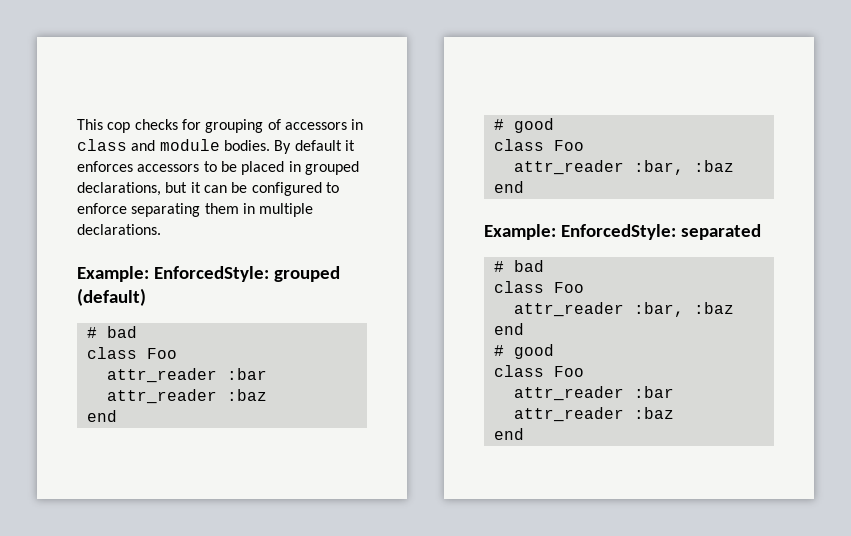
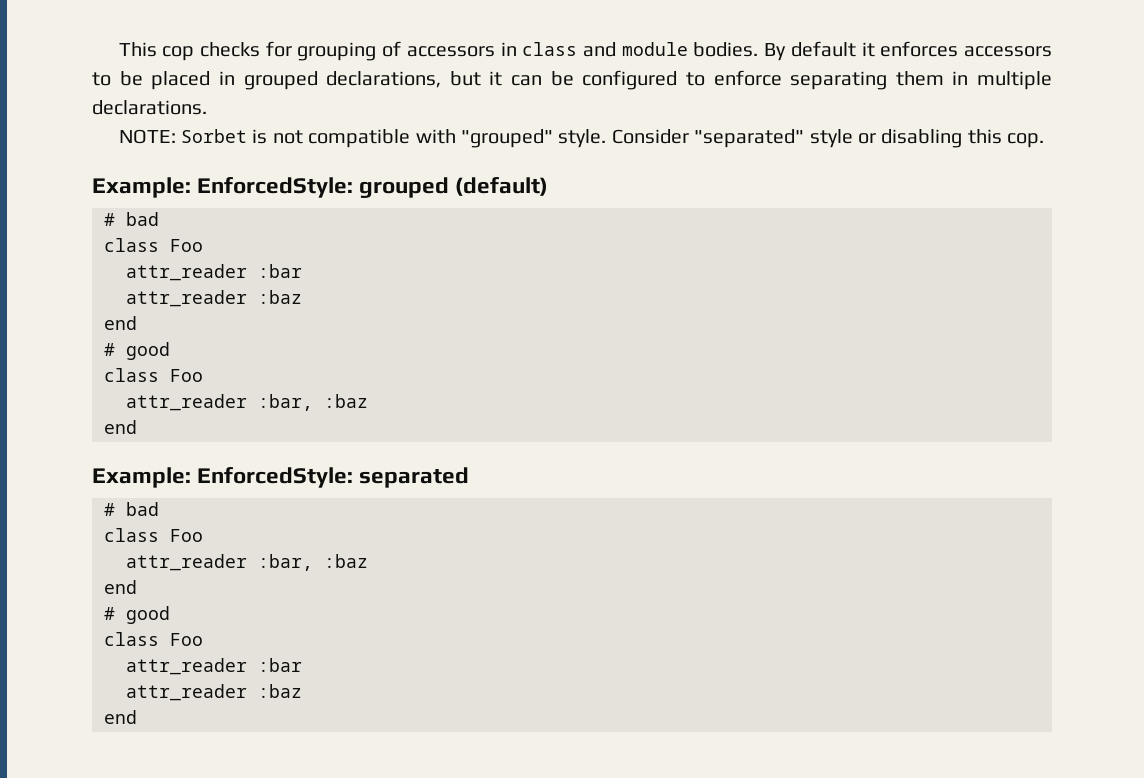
(161, 229) none -> [118,129,1045,148] // NOTE: Sorbet is not compatible with "grouped" style. Consider "separated" style or disabling this cop.

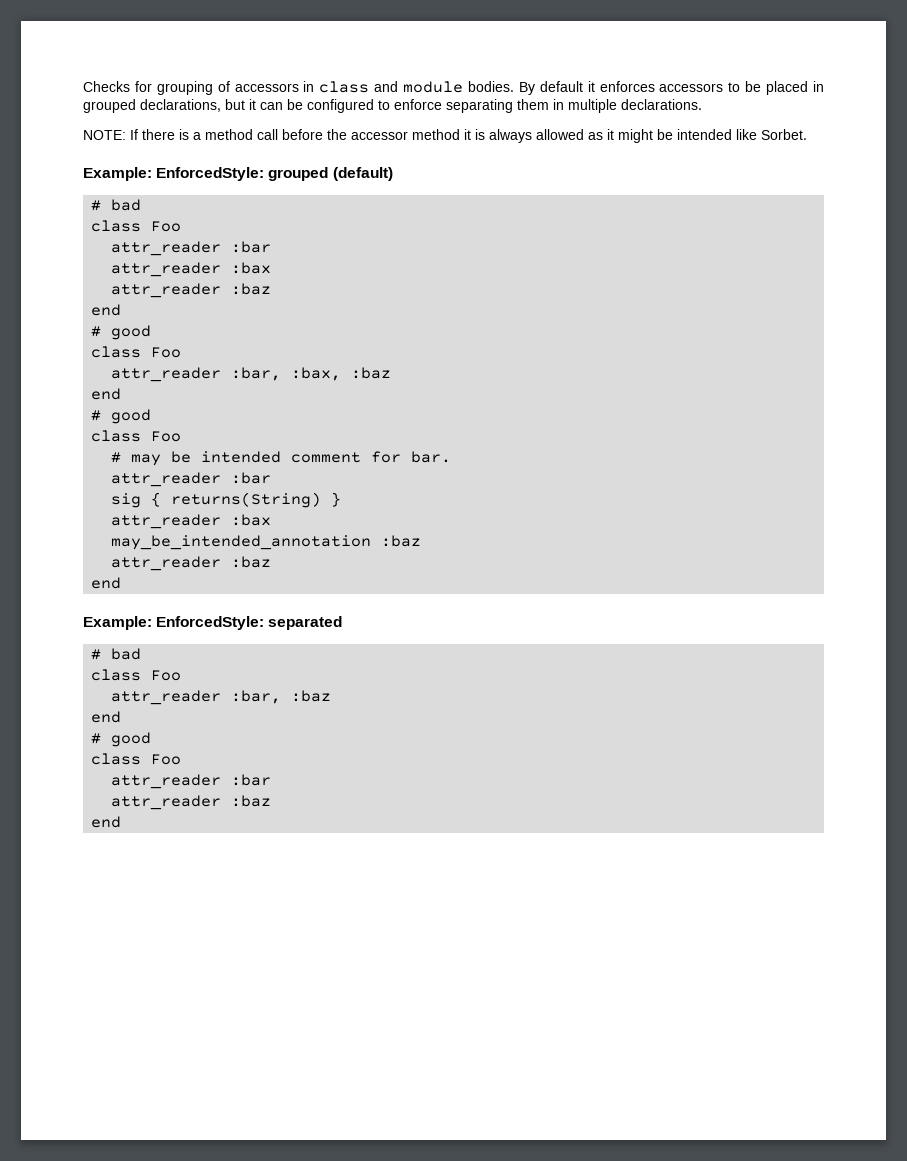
[118,42,261,61] This cop checks -> [83,81,130,92] Checks
[181,129,1045,148] Sorbet is not compatible with "grouped" style. Consider "separated" style or disabling this cop. -> [130,129,807,143] If there is a method call before the accessor method it is always allowed as it might be intended like Sorbet.
(302, 271) none -> [111,262,272,277] // attr_reader :bax
(313, 402) none -> [291,367,392,381] [91,388,122,400] [91,409,152,424] [91,430,182,442] [111,451,452,466] [111,472,272,487] [111,492,342,508] [111,514,272,529] [111,535,422,550] [111,556,222,571] :bax, :baz // end // # good // class Foo // # may be intended comment for bar. // attr_reader :bar // sig { returns(String) } // attr_reader :bax // may_be_intended_annotation :baz // attr_reader

